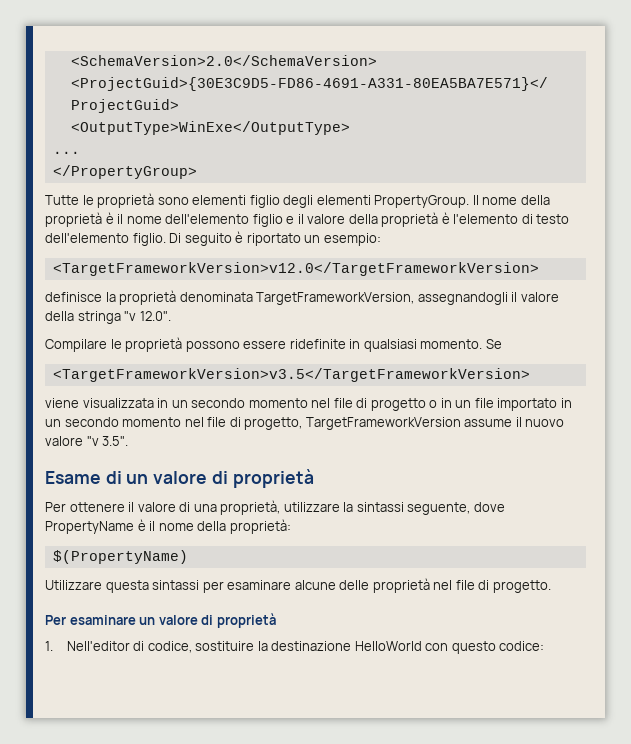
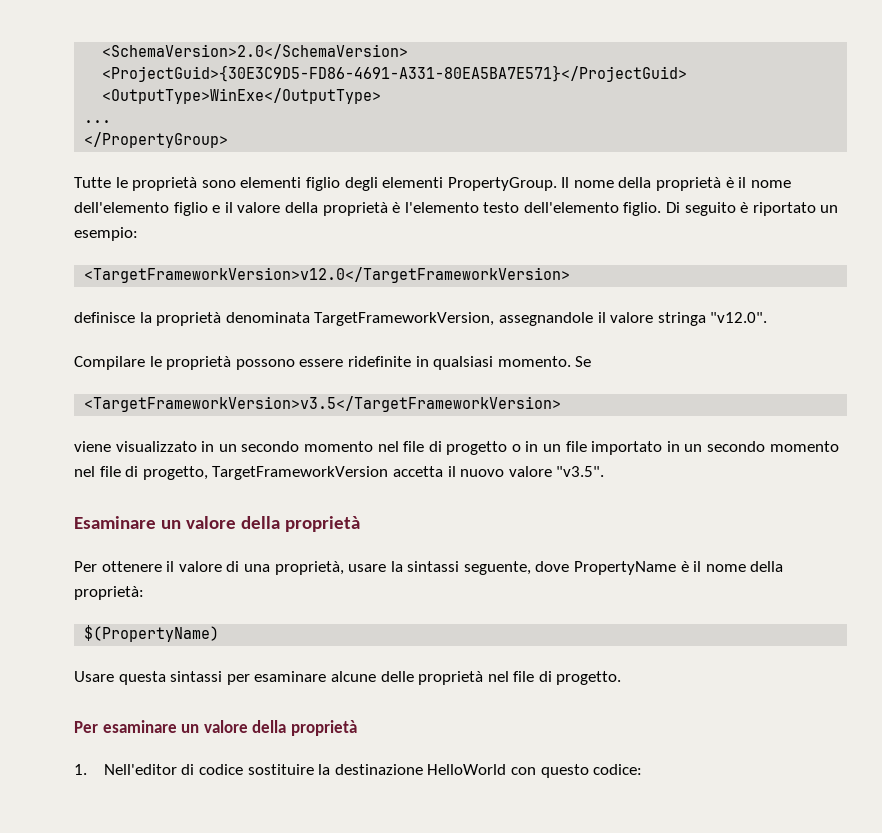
[521,214,533,224] di -> (479, 207) none
[417,292,559,305] [45,311,171,324] assegnandogli il valore della stringa "v 12.0". -> [498,312,768,326] assegnandole il valore stringa "v12.0".
[82,398,154,408] visualizzata -> [115,441,197,452] visualizzato
[464,419,513,427] assume -> [392,466,443,477] accetta
[86,436,129,446] [45,471,228,484] "v 3.5". // Esame di un valore di -> [556,466,605,477] [74,516,280,529] "v3.5". // Esaminare un valore della
[283,502,340,512] utilizzare -> [348,564,387,572] usare
[45,580,102,590] Utilizzare -> [74,671,114,682] Usare
[201,615,214,625] di -> [252,720,287,733] della
[147,641,192,653] codice, -> [199,764,244,775] codice

